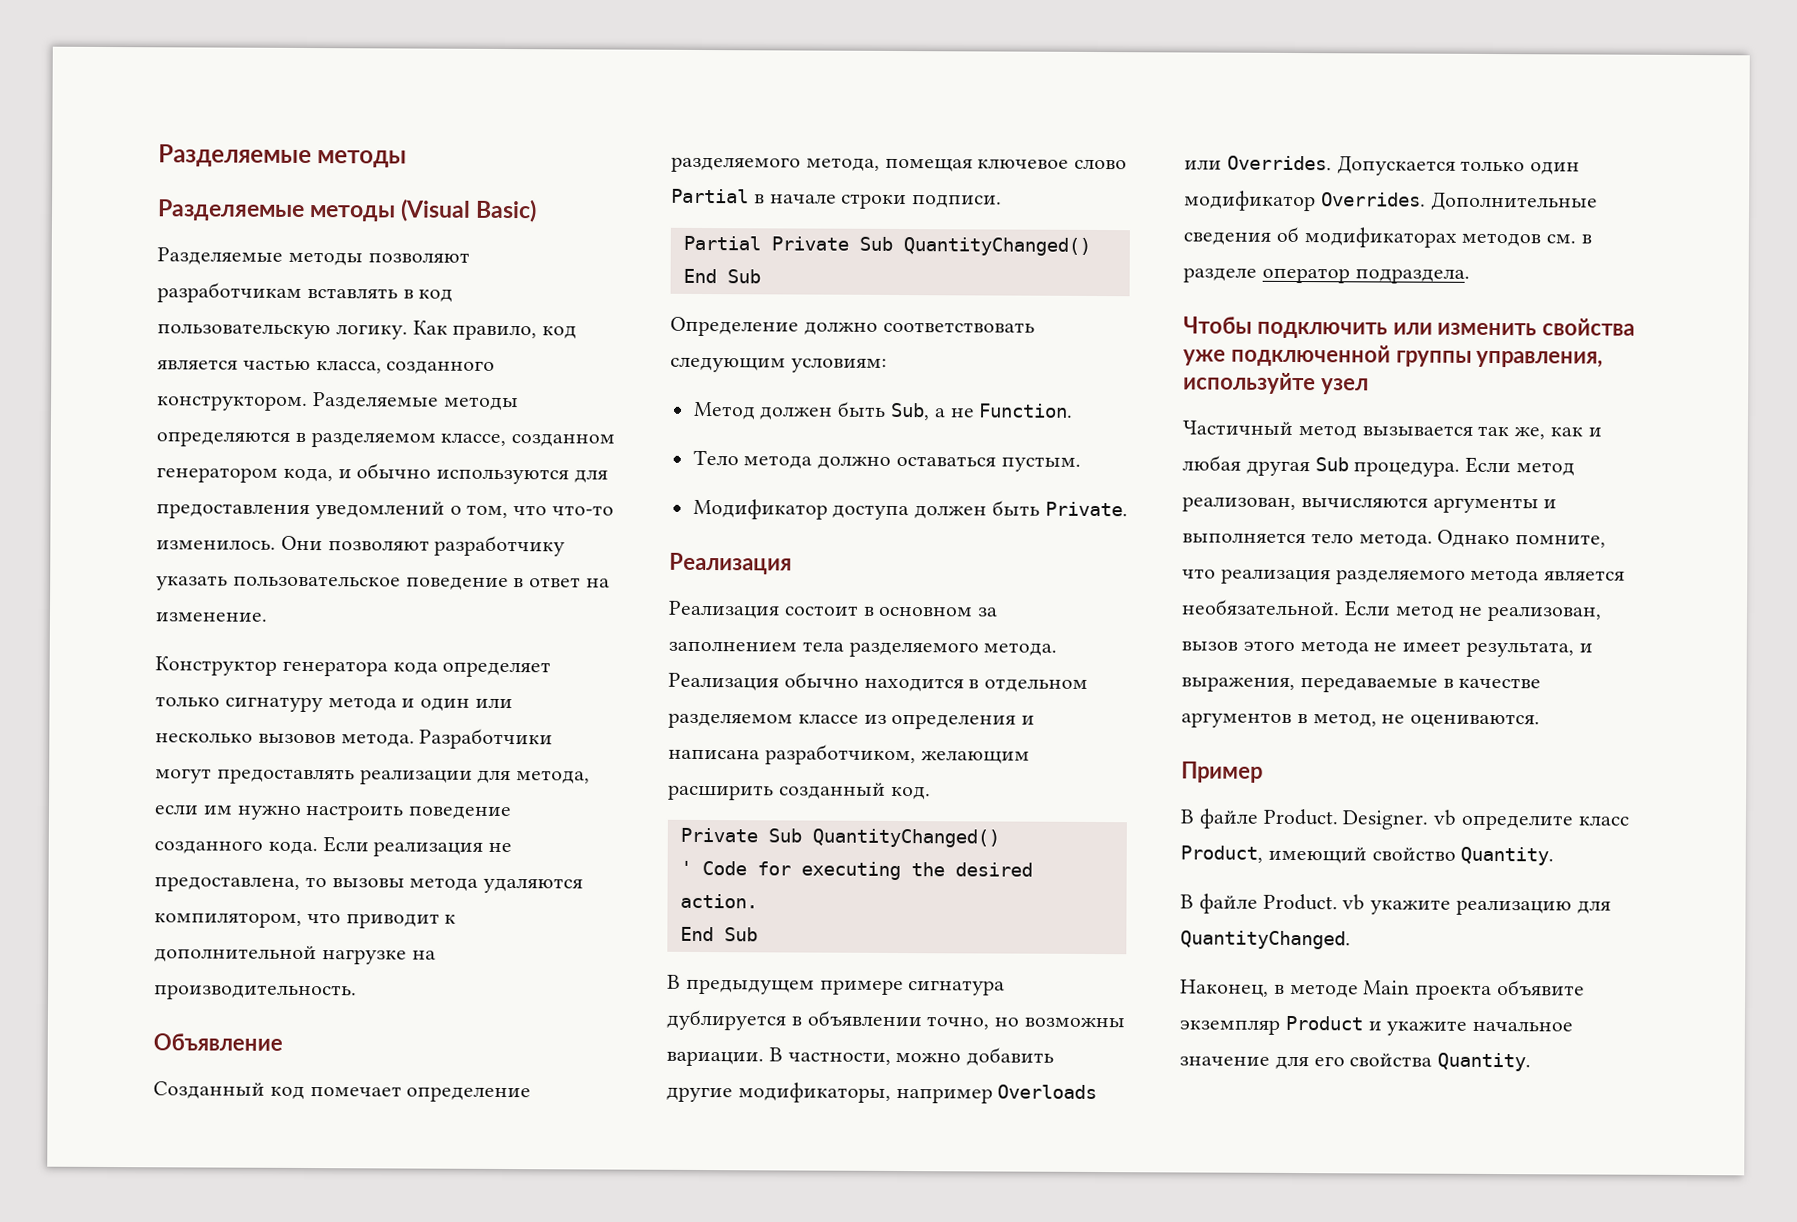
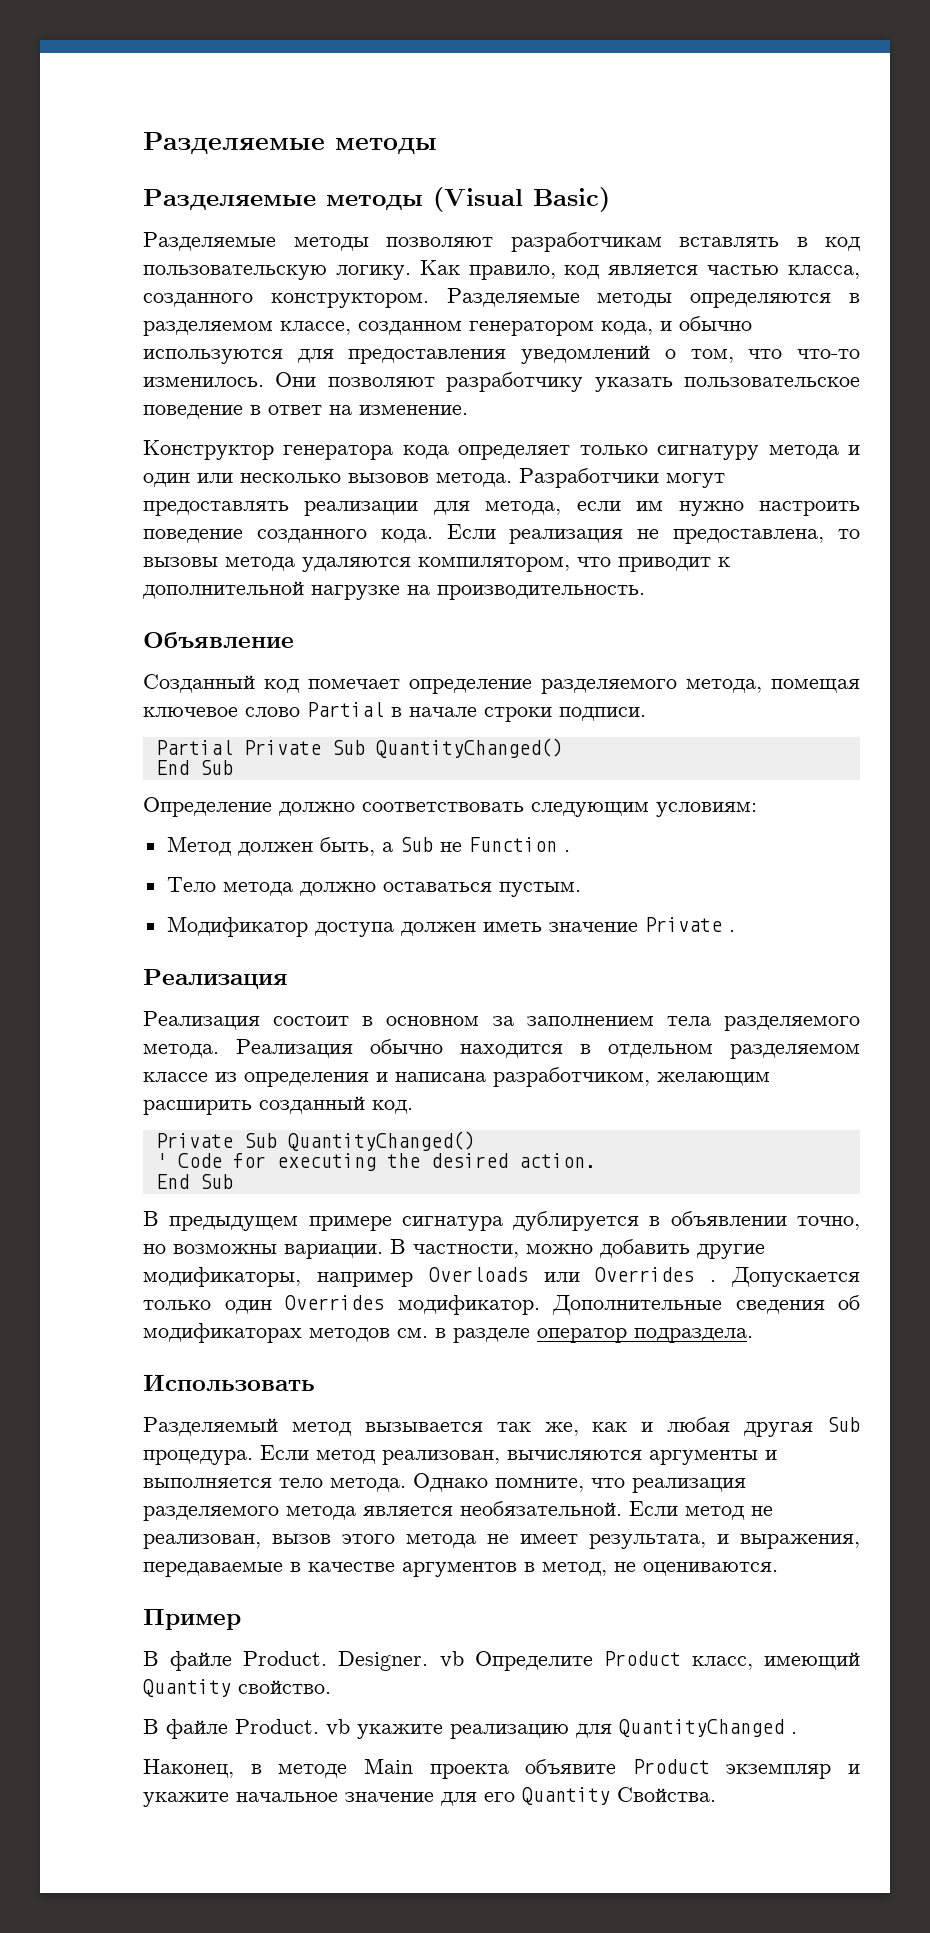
[837,401,1074,421] быть Sub, а не Function. -> [319,837,570,856] быть, а Sub не Function .
[992,500,1128,517] быть Private. -> [482,917,735,932] иметь значение Private .
[1226,155,1332,171] Overrides. -> [595,1267,717,1282] Overrides .
[1184,190,1426,212] модификатор Overrides. -> [285,1295,540,1315] Overrides модификатор.
[1183,316,1636,339] [1183,344,1604,368] [1183,372,1369,395] [1182,420,1293,435] Чтобы подключить или изменить свойства уже подключенной группы управления, используйте узел // Частичный -> [143,1374,315,1391] [143,1417,278,1436] Использовать // Разделяемый
[1461,814,1629,831] [1180,845,1555,866] определите класс Product, имеющий свойство Quantity. -> [474,1651,860,1671] [143,1679,331,1697] Определите Product класс, имеющий Quantity свойство.
[1180,930,1351,950] QuantityChanged. -> [619,1719,797,1737] QuantityChanged .
[1179,1015,1363,1035] экземпляр Product -> [632,1759,832,1779] Product экземпляр
[1349,1052,1532,1072] свойства Quantity. -> [522,1787,716,1805] Quantity Свойства.

